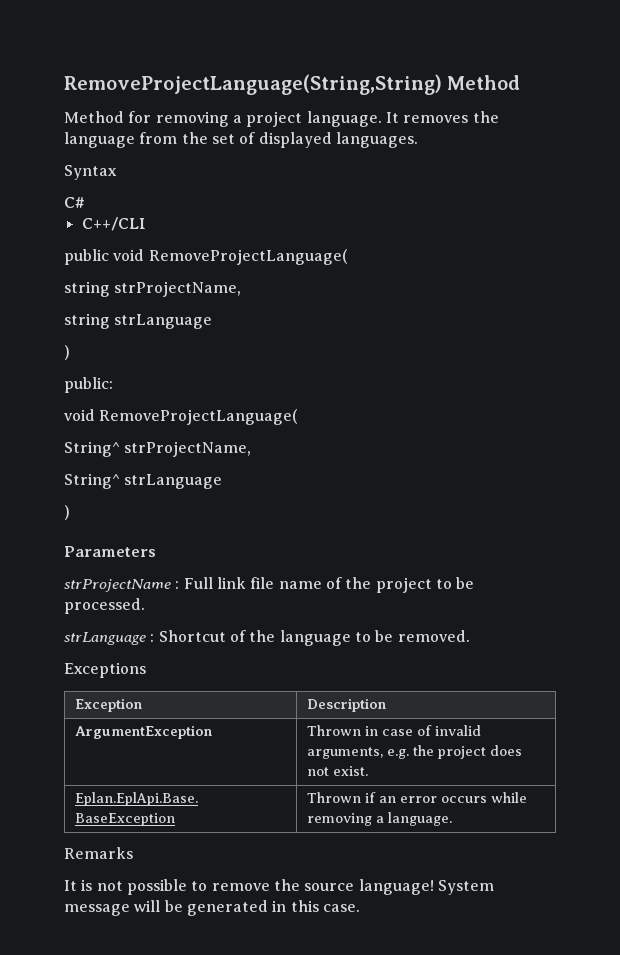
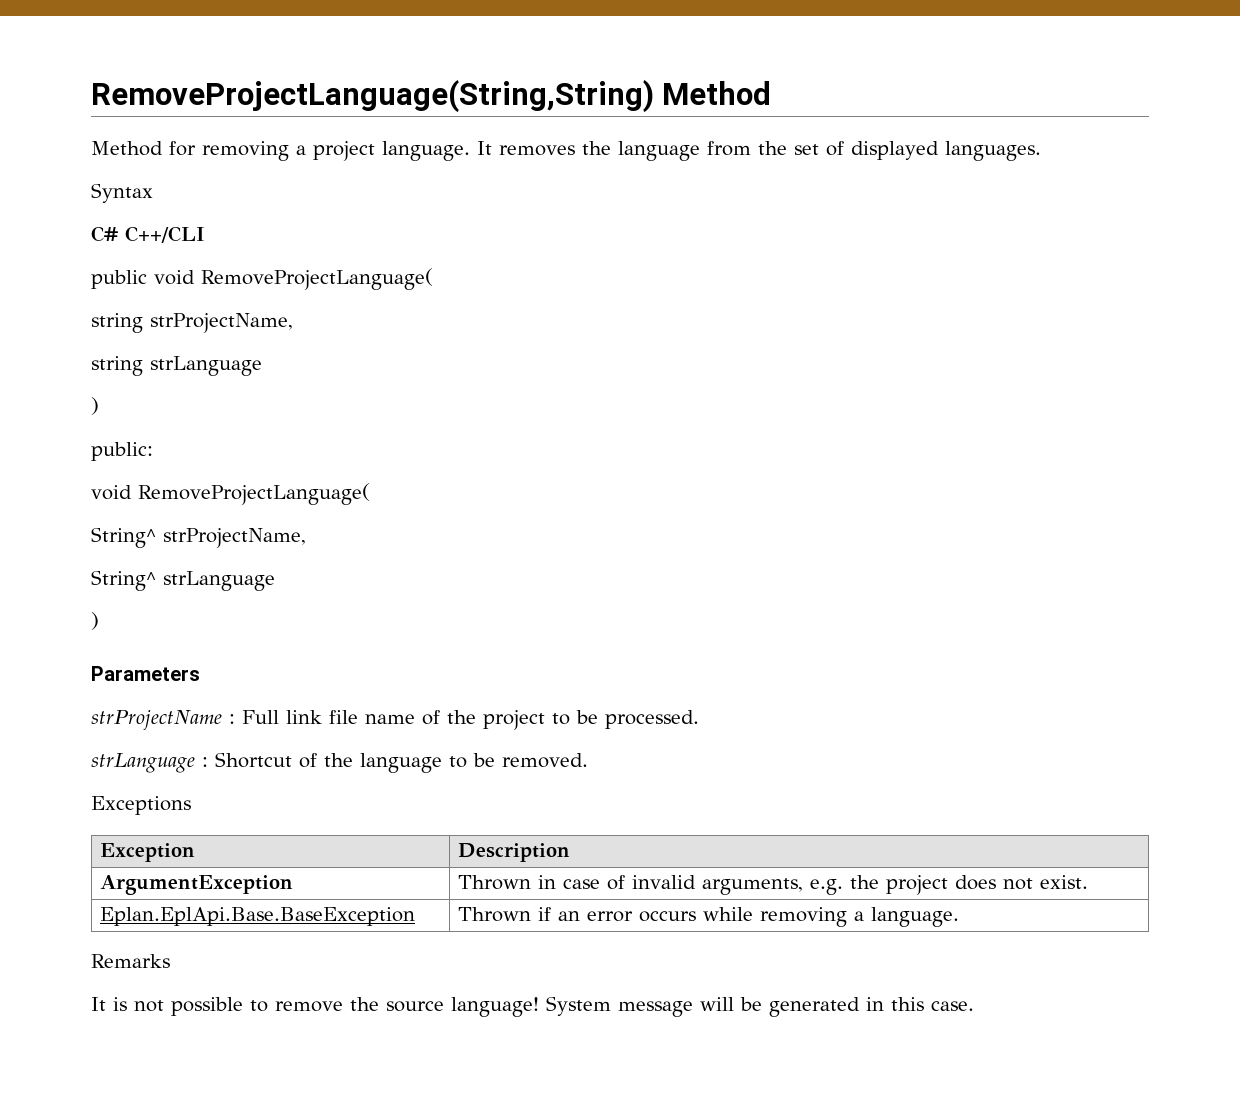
(85, 202) // -> (118, 234) none

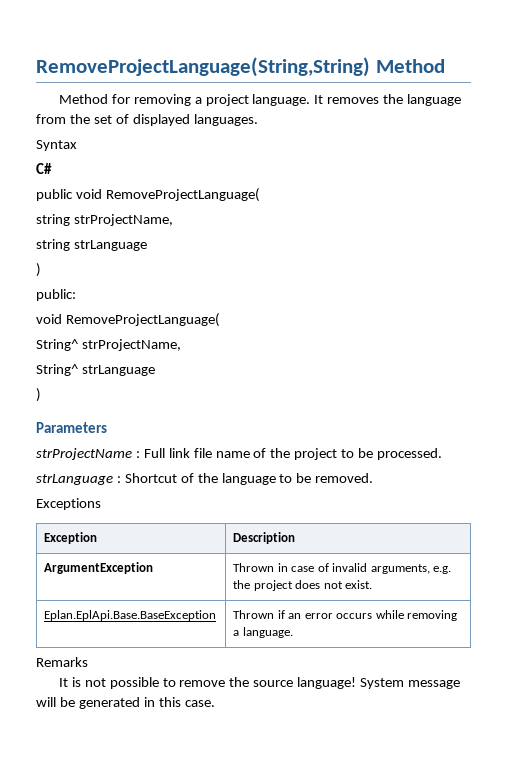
[125,226,205,243] C++/CLI -> (52, 168) none

